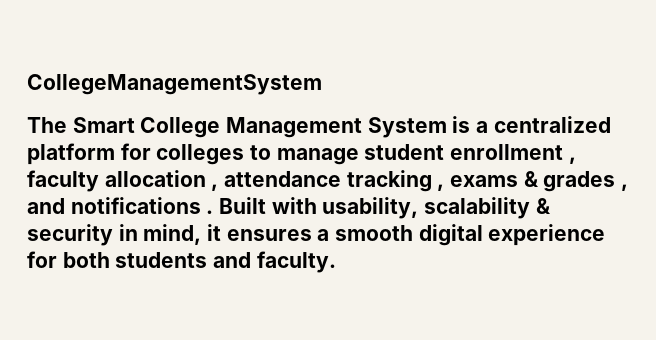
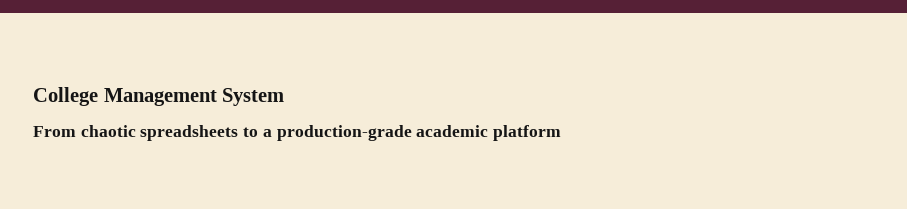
[27,74,322,95] [27,117,135,133] CollegeManagementSystem // The Smart -> (33, 96) none
[452,116,611,133] [27,143,576,165] [27,170,629,192] [27,197,551,219] [27,224,606,246] [27,251,336,273] is a centralized platform for colleges to manage student enrollment , faculty allocation , attendance tracking , exams & grades , and notifications . Built with usability, scalability & security in mind, it ensures a smooth digital experience for both students and faculty. -> [33,125,562,141] // From chaotic spreadsheets to a production-grade academic platform

